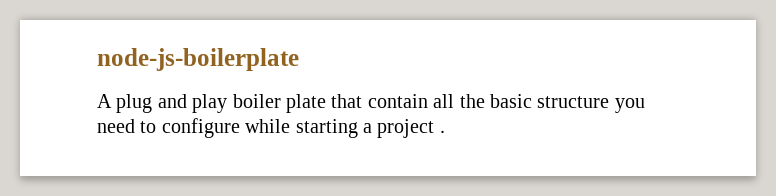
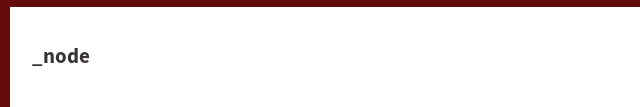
[97,48,299,71] [97,94,645,113] [97,118,445,138] node-js-boilerplate // A plug and play boiler plate that contain all the basic structure you need to configure while starting a project . -> [32,48,90,66] _node

